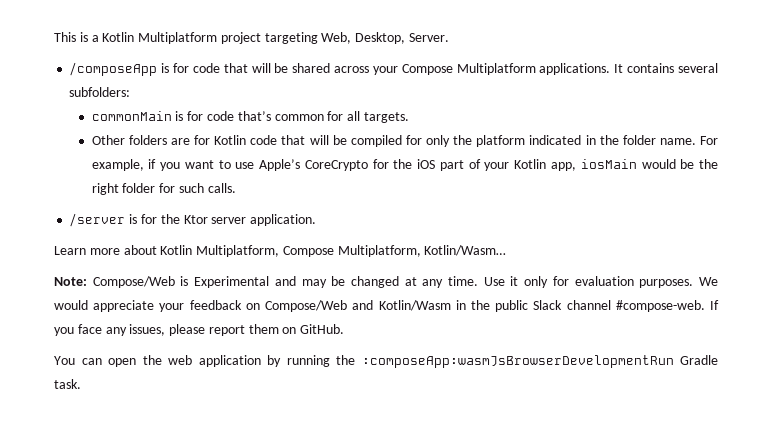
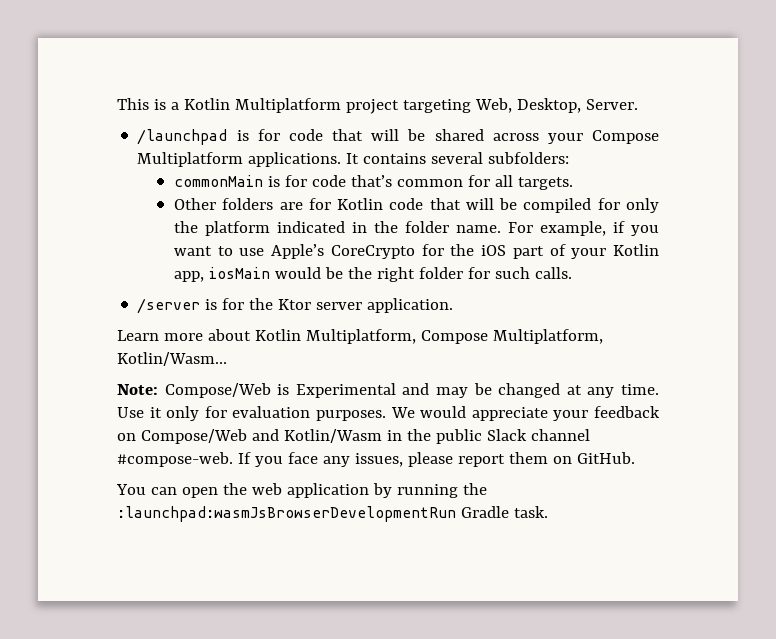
[69,62,158,76] /composeApp -> [137,129,228,145] /launchpad
[361,355,674,368] :composeApp:wasmJsBrowserDevelopmentRun -> [117,506,456,522] :launchpad:wasmJsBrowserDevelopmentRun

